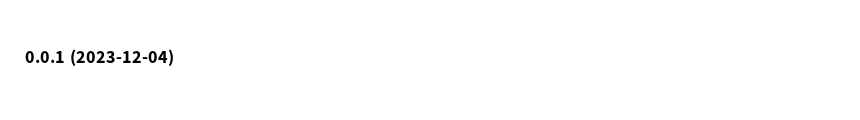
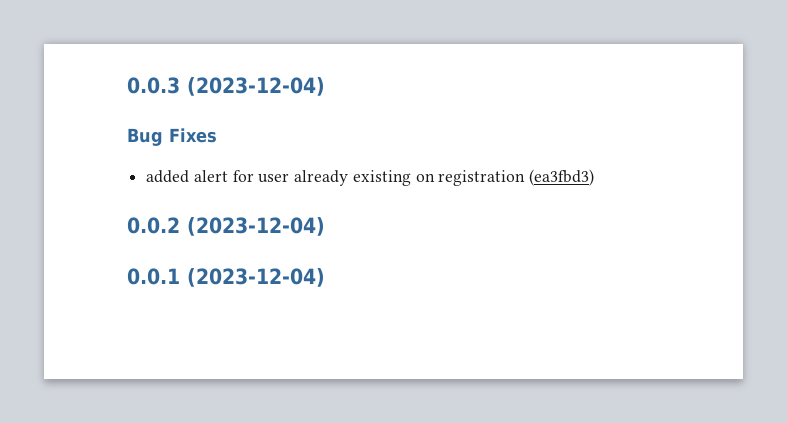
(25, 57) none -> [127,77,325,96] [127,128,217,146] [146,169,595,186] [127,217,325,236] 0.0.3 (2023-12-04) // Bug Fixes // added alert for user already existing on registration (ea3fbd3) // 0.0.2 (2023-12-04) //

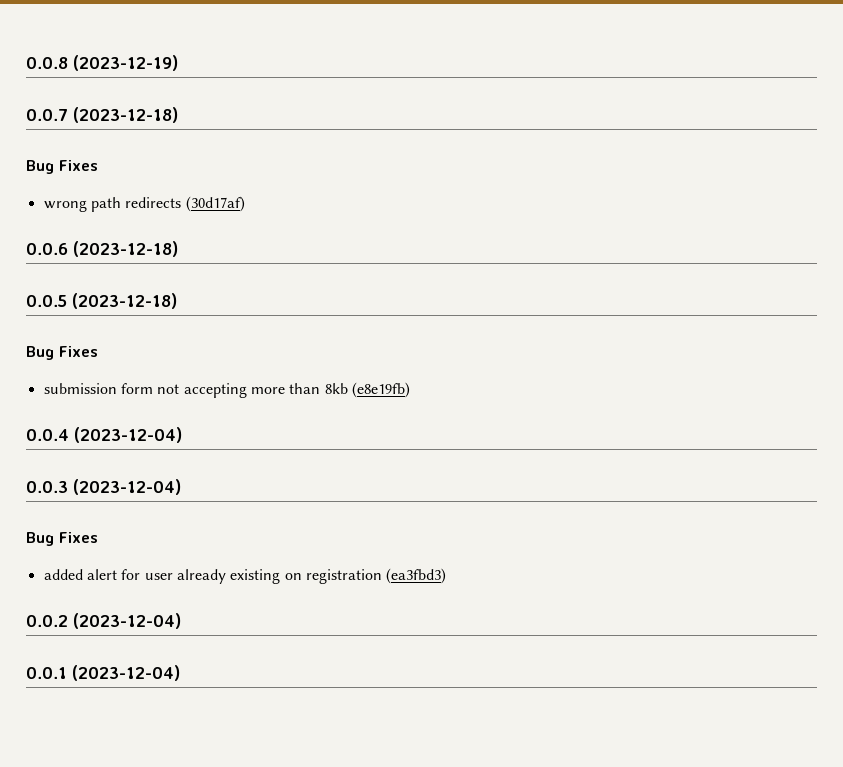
(127, 85) none -> [26,55,178,71] [26,107,178,123] [26,160,98,174] [43,196,245,212] [26,241,178,257] [26,293,177,309] [26,346,98,360] [43,382,410,398] [26,427,182,443] 0.0.8 (2023-12-19) // 0.0.7 (2023-12-18) // Bug Fixes // wrong path redirects (30d17af) // 0.0.6 (2023-12-18) // 0.0.5 (2023-12-18) // Bug Fixes // submission form not accepting more than 8kb (e8e19fb) // 0.0.4 (2023-12-04) //

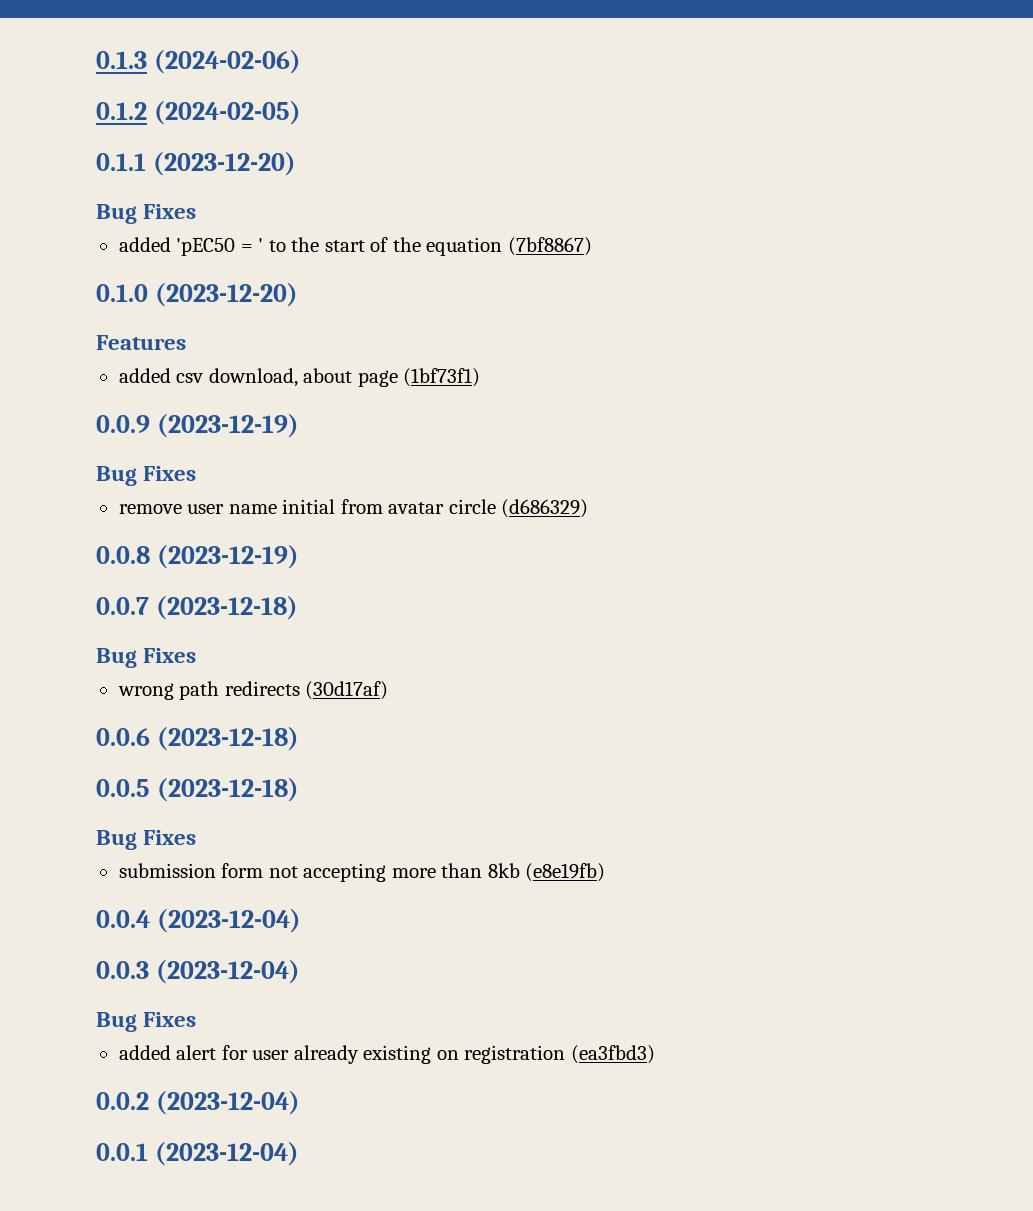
(26, 63) none -> [96,50,301,74] [96,101,301,125] [96,152,296,176] [96,204,197,224] [118,237,592,256] [96,283,298,307] [96,335,186,350] [118,368,481,387] [96,414,299,438] [96,466,197,486] [118,499,589,518] 0.1.3 (2024-02-06) // 0.1.2 (2024-02-05) // 0.1.1 (2023-12-20) // Bug Fixes // added 'pEC50 = ' to the start of the equation (7bf8867) // 0.1.0 (2023-12-20) // Features // added csv download, about page (1bf73f1) // 0.0.9 (2023-12-19) // Bug Fixes // remove user name initial from avatar circle (d686329) //

